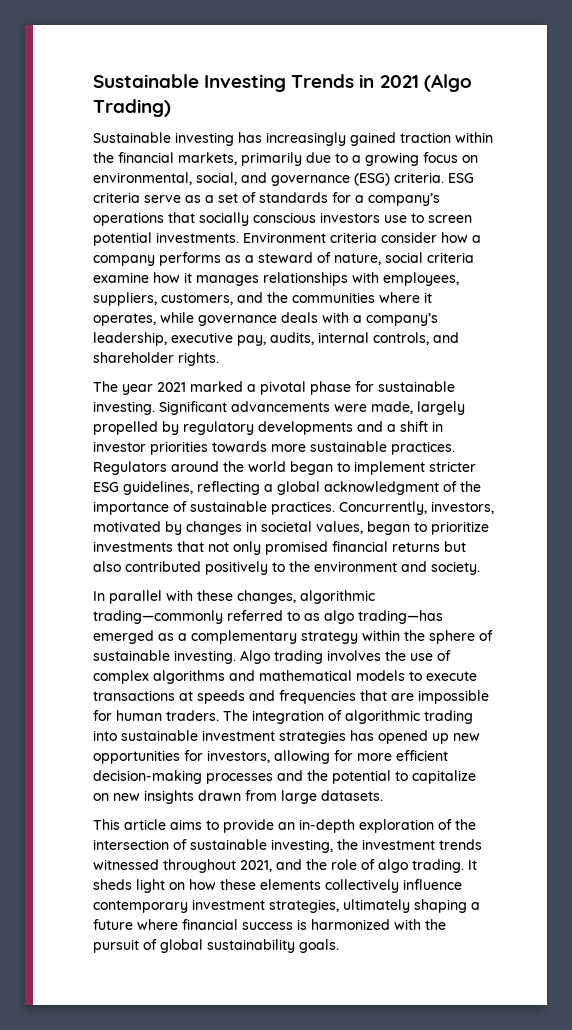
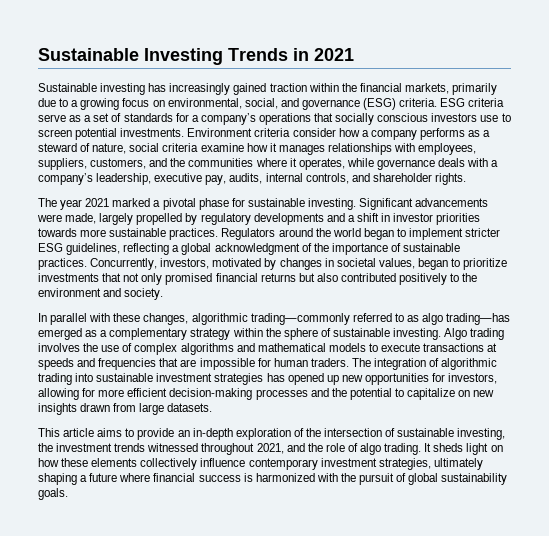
[423,74,472,92] [93,99,171,117] (Algo Trading) -> (354, 54) none

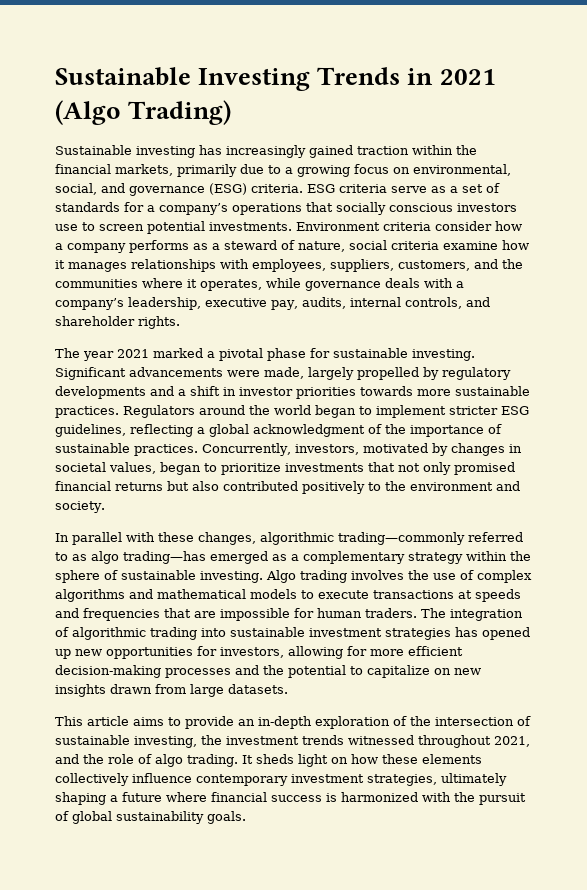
(354, 54) none -> [55,100,232,125] (Algo Trading)

